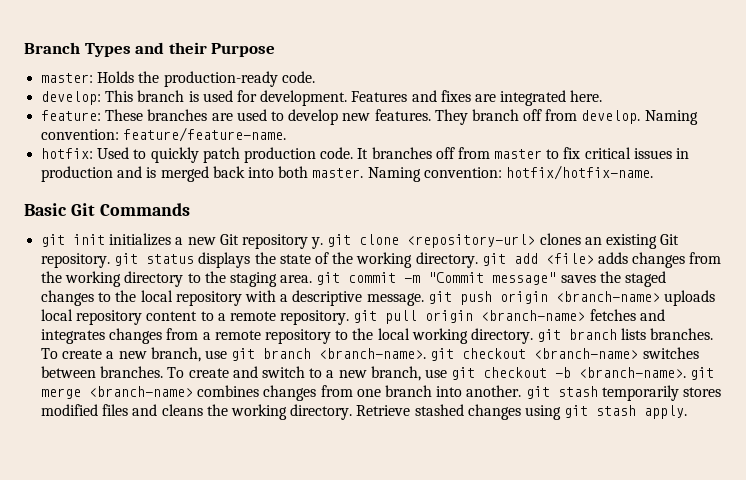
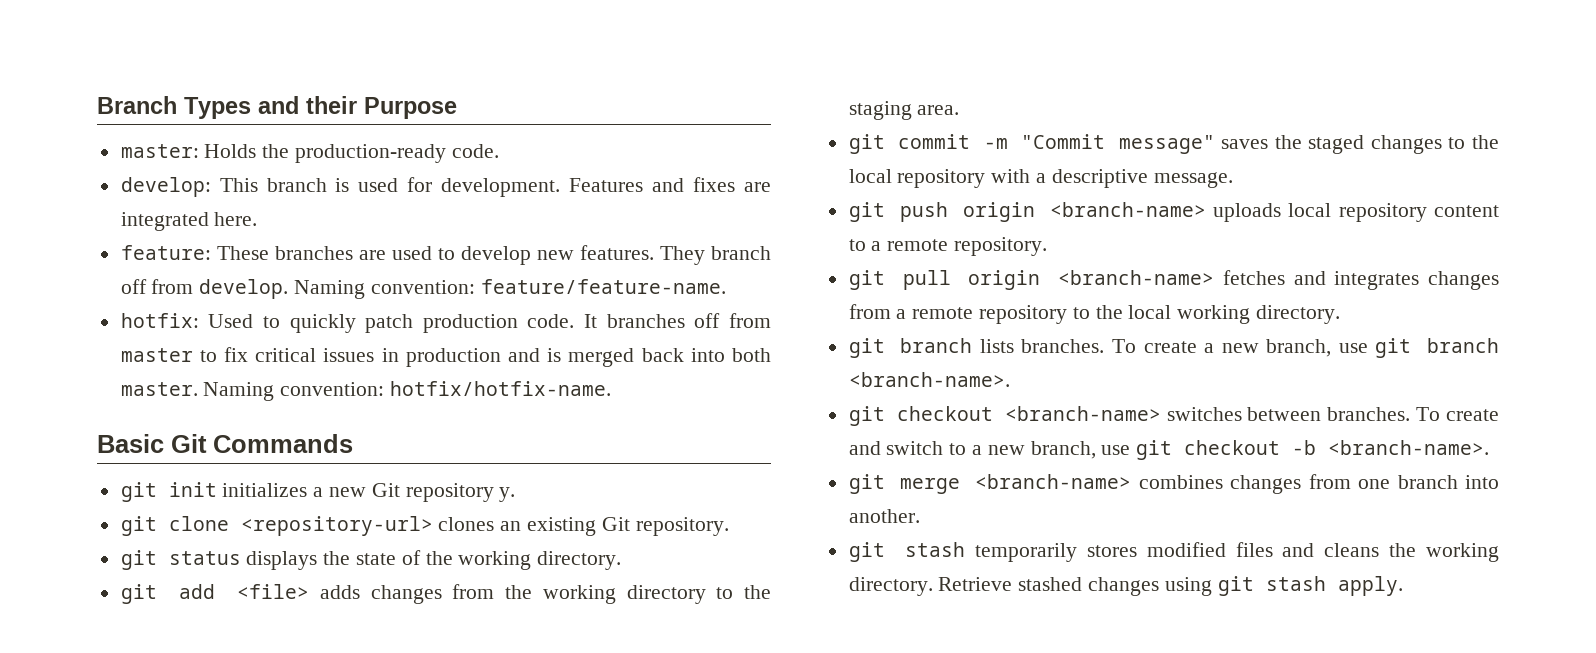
(324, 243) none -> (516, 494) //
(111, 260) none -> (729, 526) //
(478, 260) none -> (622, 560) //
(313, 279) none -> (960, 110) //
(424, 299) none -> (1233, 180) //
(350, 317) none -> (1048, 246) //
(533, 336) none -> (1341, 314) //
(427, 353) none -> (1010, 379) //
(687, 372) none -> (1490, 447) //
(522, 391) none -> (920, 516) //

